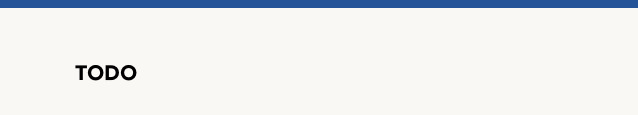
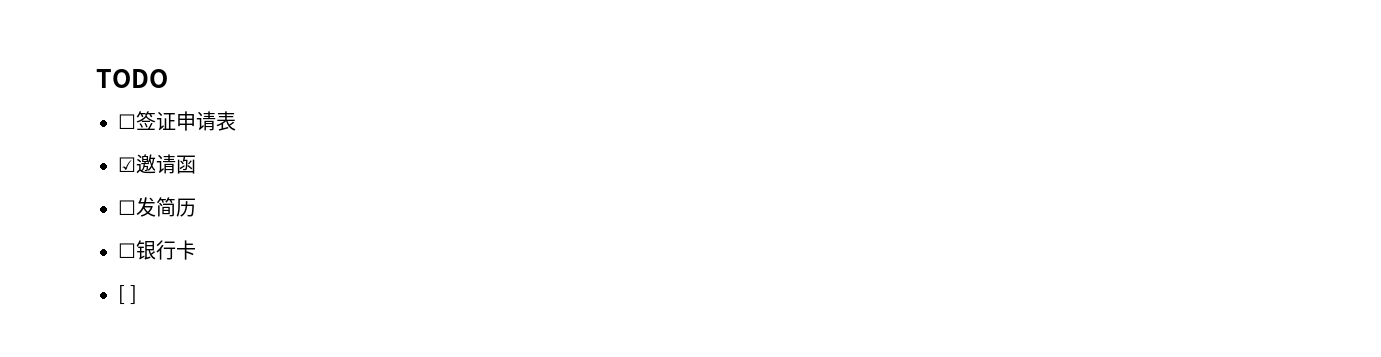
(137, 72) none -> [118,111,236,131] [118,154,196,174] [118,197,196,217] [118,240,196,260] [118,285,138,305] // ☐签证申请表 // ☑邀请函 // ☐发简历 // ☐银行卡 // [ ]

